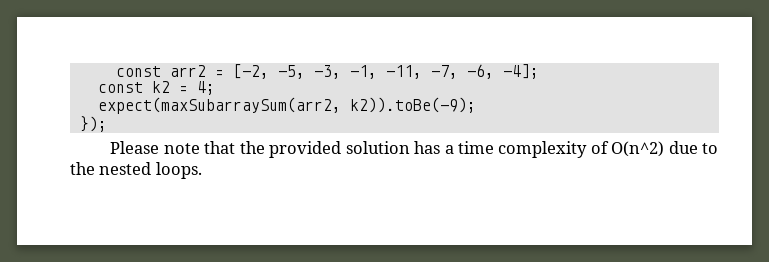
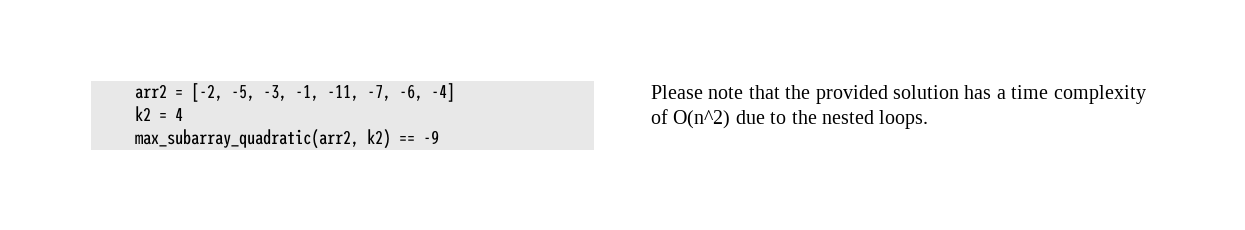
[115,66,161,77] const -> (135, 91) none
[502,64,539,79] [97,81,215,95] [97,97,476,114] [79,116,107,132] -4]; // const k2 = 4; // expect(maxSubarraySum(arr2, k2)).toBe(-9); // }); -> [431,83,455,102] [135,106,183,121] [135,129,439,149] -4] // k2 = 4 // max_subarray_quadratic(arr2, k2) == -9

